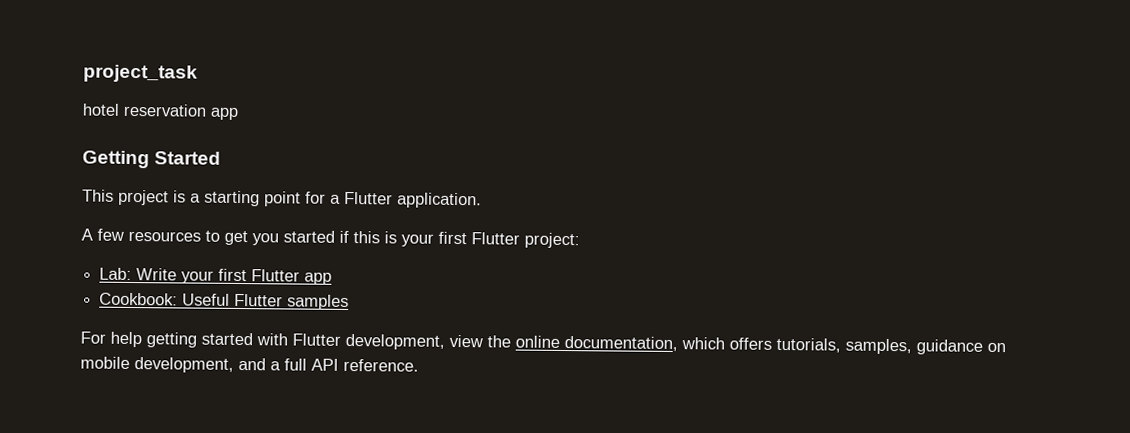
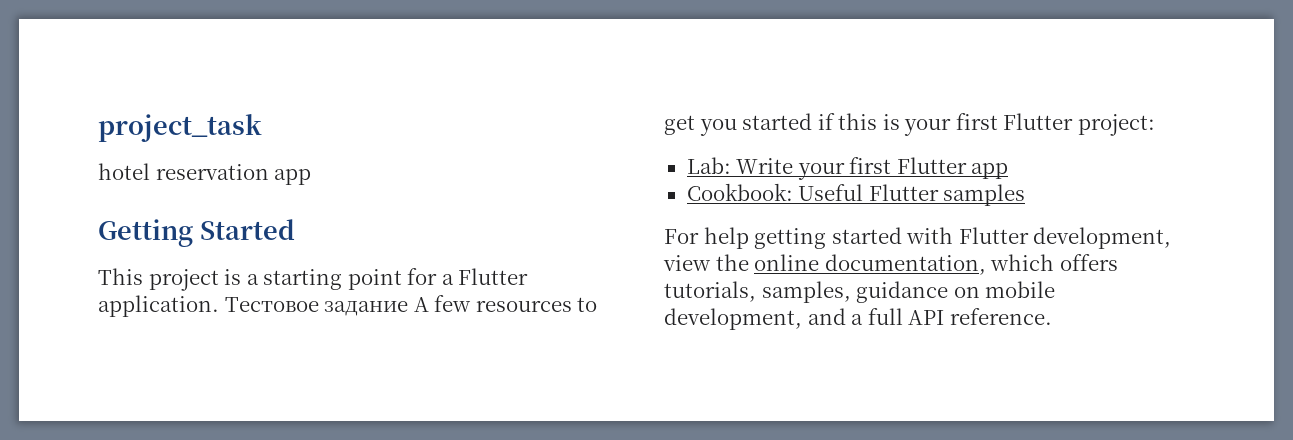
(482, 200) // -> [224,297,409,316] Тестовое задание

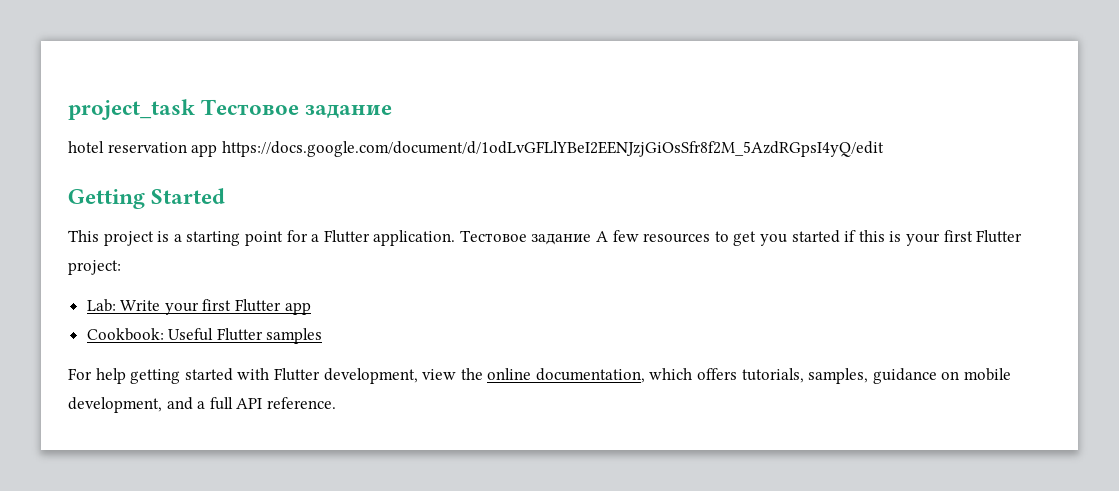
(262, 128) none -> [201,99,393,119] Тестовое задание
(312, 177) none -> [221,141,884,157] https://docs.google.com/document/d/1odLvGFLlYBeI2EENJzjGiOsSfr8f2M_5AzdRGpsI4yQ/edit

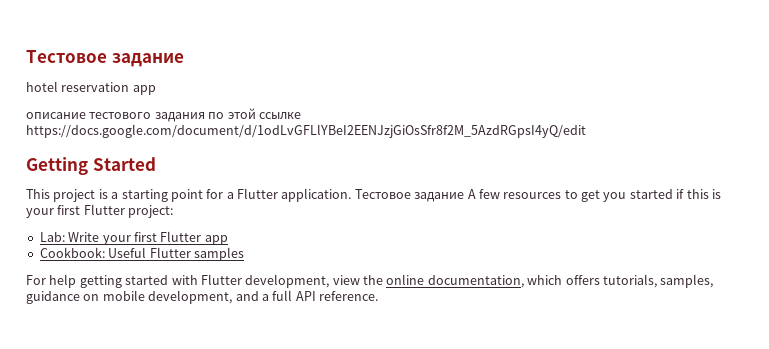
[68,99,195,120] project_task -> (26, 56) none
(218, 150) none -> [26,108,301,122] // описание тестового задания по этой ссылке

